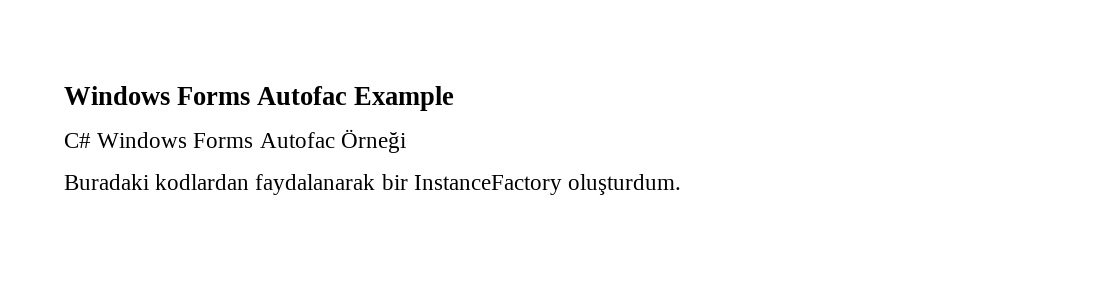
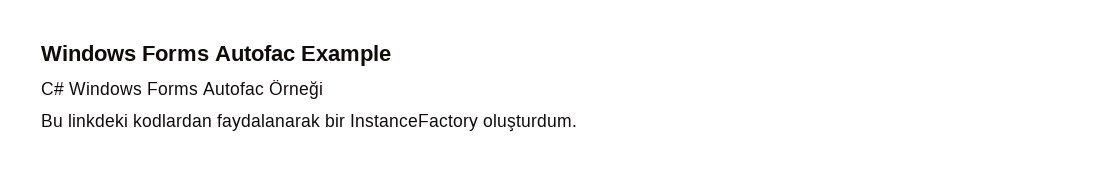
[64,174,149,190] Buradaki -> [41,114,128,127] Bu linkdeki

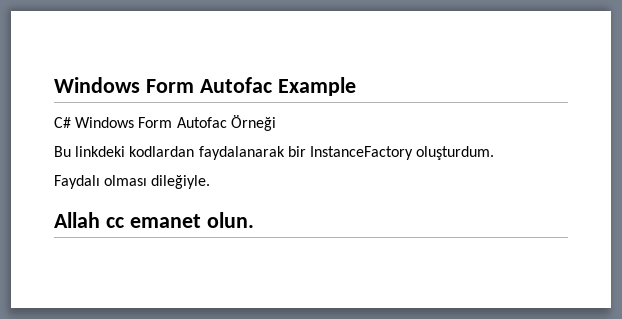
[41,45,209,61] Windows Forms -> [54,77,194,93] Windows Form
[147,82,198,95] Forms -> [138,117,173,128] Form
(577, 123) none -> [54,175,211,189] [54,212,254,228] // Faydalı olması dileğiyle. // Allah cc emanet olun.

